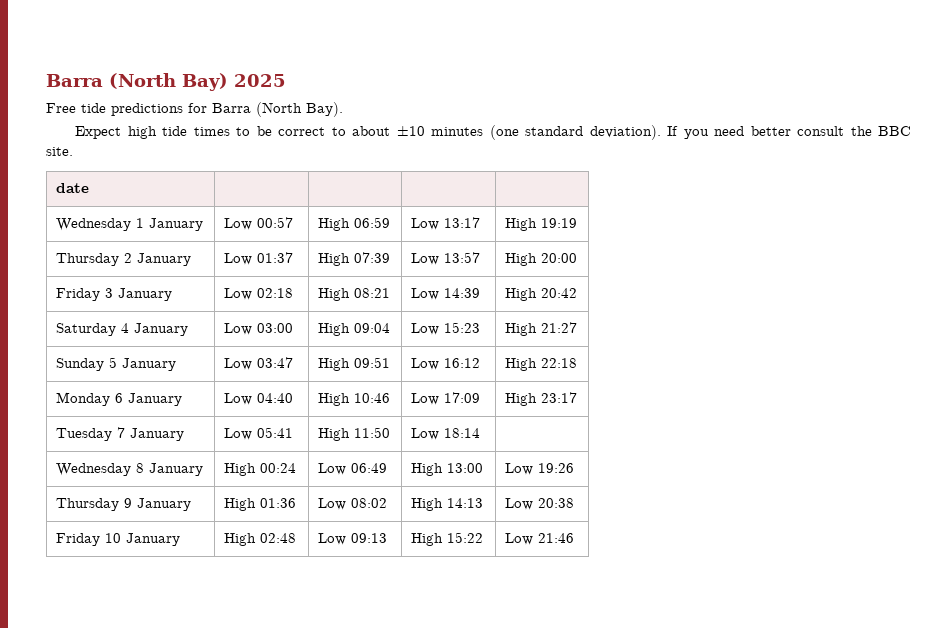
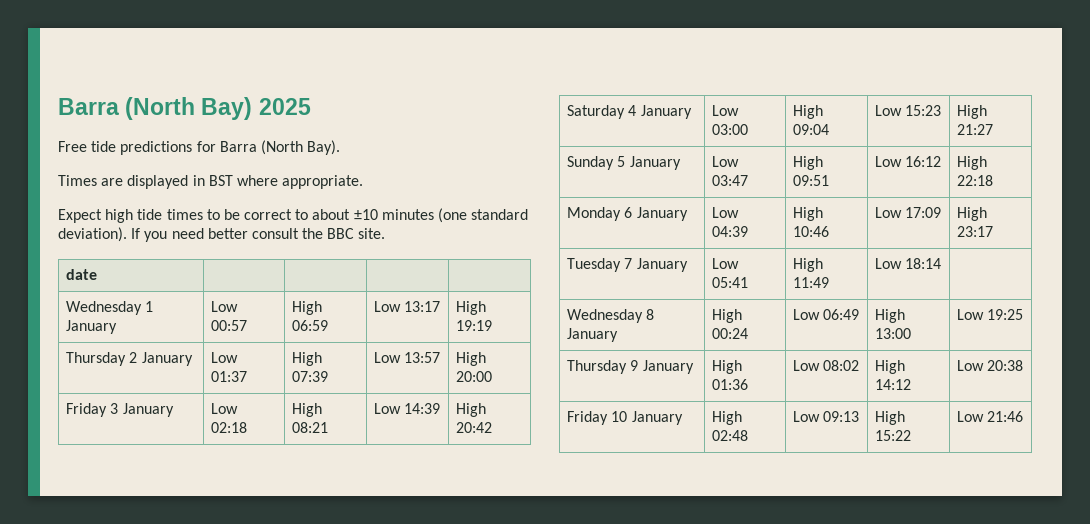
(343, 109) none -> [58,175,364,189] // Times are displayed in BST where appropriate.
[257,393,294,403] 04:40 -> [712,226,749,237] 04:39
[354,427,391,438] 11:50 -> [793,277,830,288] 11:49
[538,463,575,473] 19:26 -> [987,309,1024,320] 19:25
[447,498,484,508] 14:13 -> [875,379,912,390] 14:12

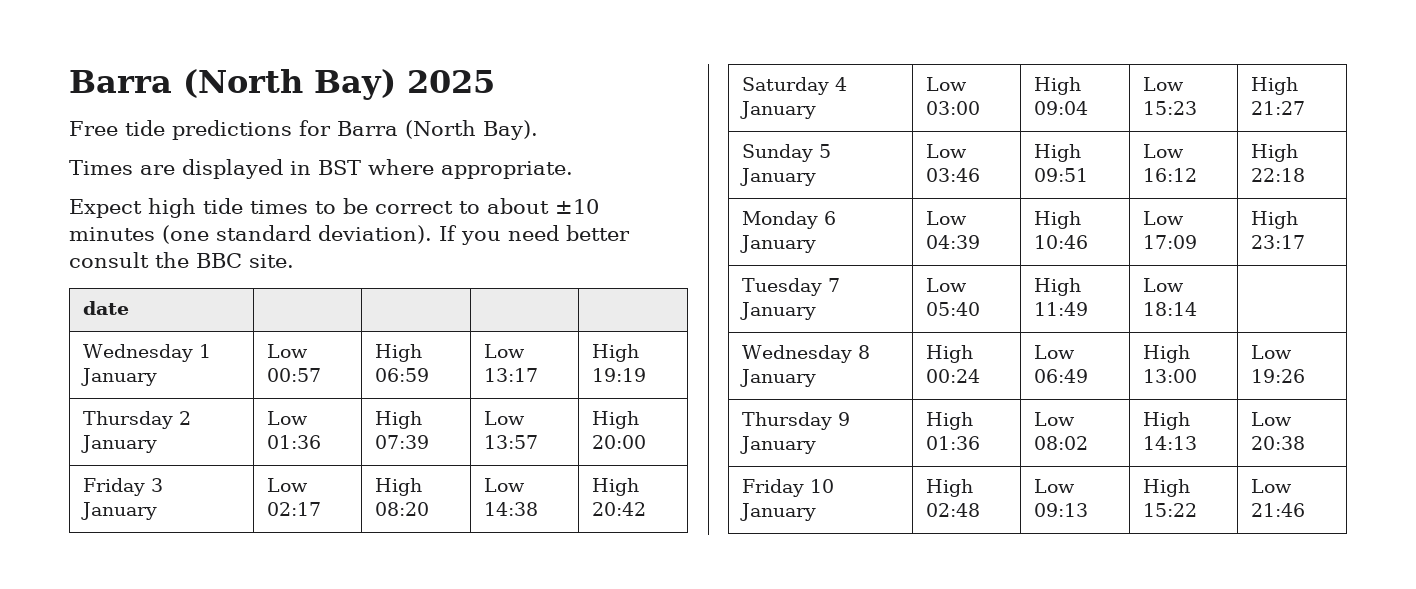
[211,371,248,382] 01:37 -> [267,435,322,449] 01:36
[211,422,248,433] [292,403,323,417] [292,422,329,433] [374,403,441,414] 02:18 | High 08:21 | Low 14:39 -> [267,502,322,516] [375,478,423,496] [375,502,430,516] [484,478,526,492] [484,502,539,516] 02:17 | High 08:20 | Low 14:38
[712,175,749,186] 03:47 -> [926,168,981,182] 03:46
[712,277,749,288] 05:41 -> [926,302,981,316] 05:40
[987,309,1024,320] 19:25 -> [1251,369,1306,383] 19:26
[875,379,912,390] 14:12 -> [1143,436,1198,450] 14:13

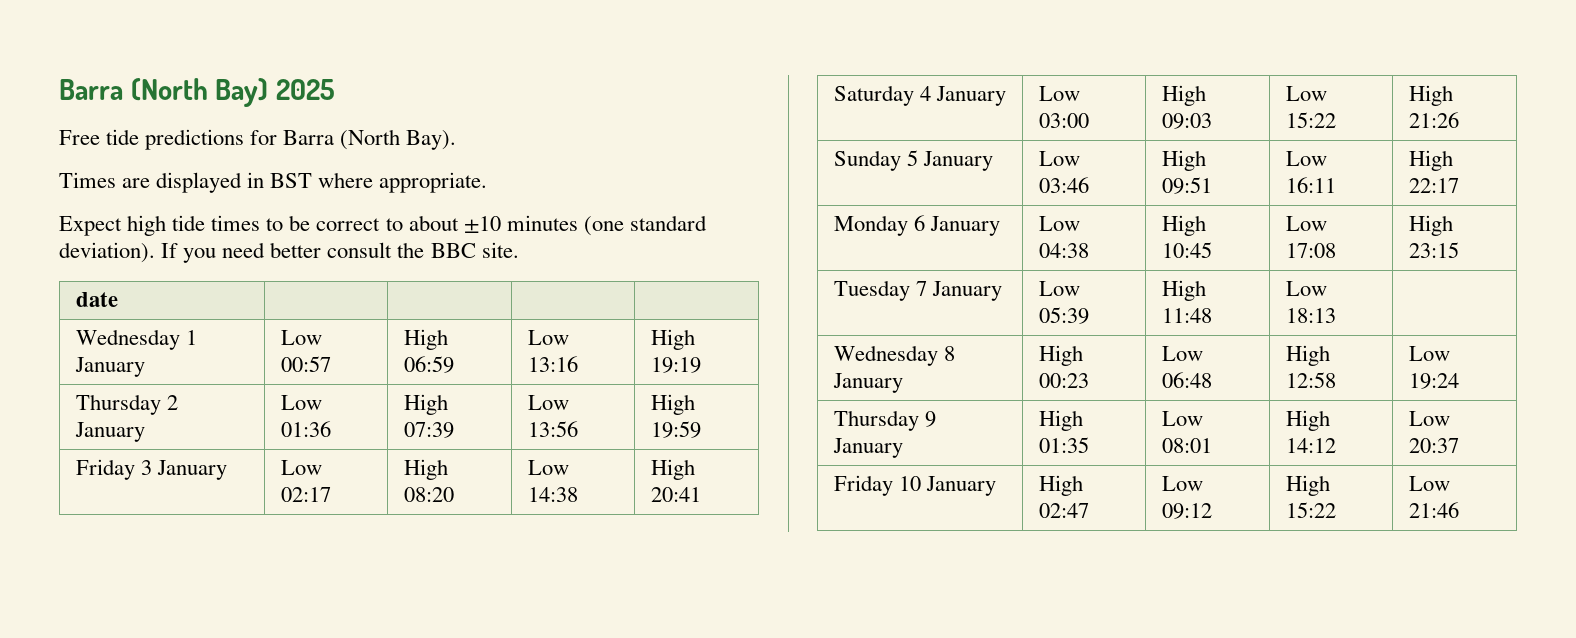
[484,368,539,382] 13:17 -> [527,356,578,372] 13:16
[484,435,539,449] [592,411,640,429] [592,435,647,449] 13:57 | High 20:00 -> [527,421,578,437] [650,394,695,415] [650,421,701,438] 13:56 | High 19:59
[592,502,647,516] 20:42 -> [650,487,701,502] 20:41
[1034,101,1089,115] [1143,77,1185,91] [1143,101,1198,115] [1251,77,1299,95] [1251,101,1306,115] 09:04 | Low 15:23 | High 21:27 -> [1161,113,1212,129] [1285,86,1327,101] [1285,112,1336,128] [1408,85,1453,106] [1408,112,1459,128] 09:03 | Low 15:22 | High 21:26
[1143,168,1198,182] [1251,144,1299,162] [1251,168,1306,182] 16:12 | High 22:18 -> [1285,177,1336,193] [1408,150,1453,171] [1408,178,1459,193] 16:11 | High 22:17
[926,235,981,249] [1034,211,1082,229] [1034,235,1089,249] [1143,211,1185,225] [1143,235,1198,249] [1251,211,1299,229] [1251,235,1306,249] 04:39 | High 10:46 | Low 17:09 | High 23:17 -> [1038,243,1089,258] [1161,215,1206,236] [1161,242,1212,258] [1285,216,1327,231] [1285,243,1336,258] [1408,215,1453,236] [1408,242,1459,258] 04:38 | High 10:45 | Low 17:08 | High 23:15
[926,302,981,316] [1034,278,1082,296] [1034,302,1089,316] [1143,278,1185,292] [1143,302,1198,316] 05:40 | High 11:49 | Low 18:14 -> [1038,307,1089,324] [1161,280,1206,301] [1161,308,1212,323] [1285,281,1327,296] [1285,308,1336,323] 05:39 | High 11:48 | Low 18:13
[926,369,981,383] [1034,345,1076,359] [1034,369,1089,383] [1143,345,1191,363] [1143,369,1198,383] [1251,345,1293,359] [1251,369,1306,383] 00:24 | Low 06:49 | High 13:00 | Low 19:26 -> [1038,373,1089,388] [1161,346,1203,361] [1161,372,1212,388] [1285,345,1330,366] [1285,372,1336,388] [1408,346,1450,361] [1408,373,1459,389] 00:23 | Low 06:48 | High 12:58 | Low 19:24
[926,436,981,450] [1034,412,1076,426] [1034,436,1089,450] [1143,412,1191,430] [1143,436,1198,450] [1251,412,1293,426] [1251,436,1306,450] 01:36 | Low 08:02 | High 14:13 | Low 20:38 -> [1038,437,1089,453] [1161,411,1203,426] [1161,438,1212,453] [1285,410,1330,431] [1285,438,1336,453] [1408,411,1450,426] [1408,438,1459,453] 01:35 | Low 08:01 | High 14:12 | Low 20:37
[926,503,981,517] [1034,479,1076,493] [1034,503,1089,517] 02:48 | Low 09:13 -> [1038,503,1089,518] [1161,476,1203,491] [1161,503,1212,519] 02:47 | Low 09:12

